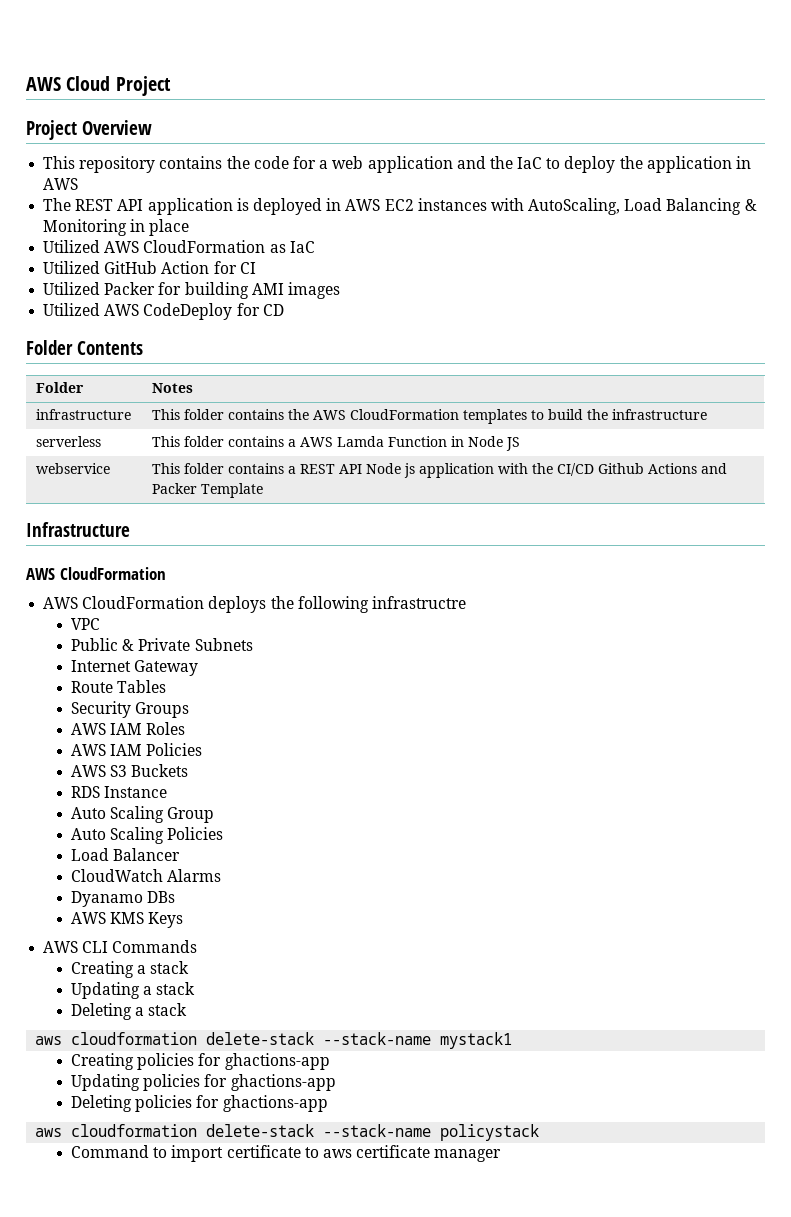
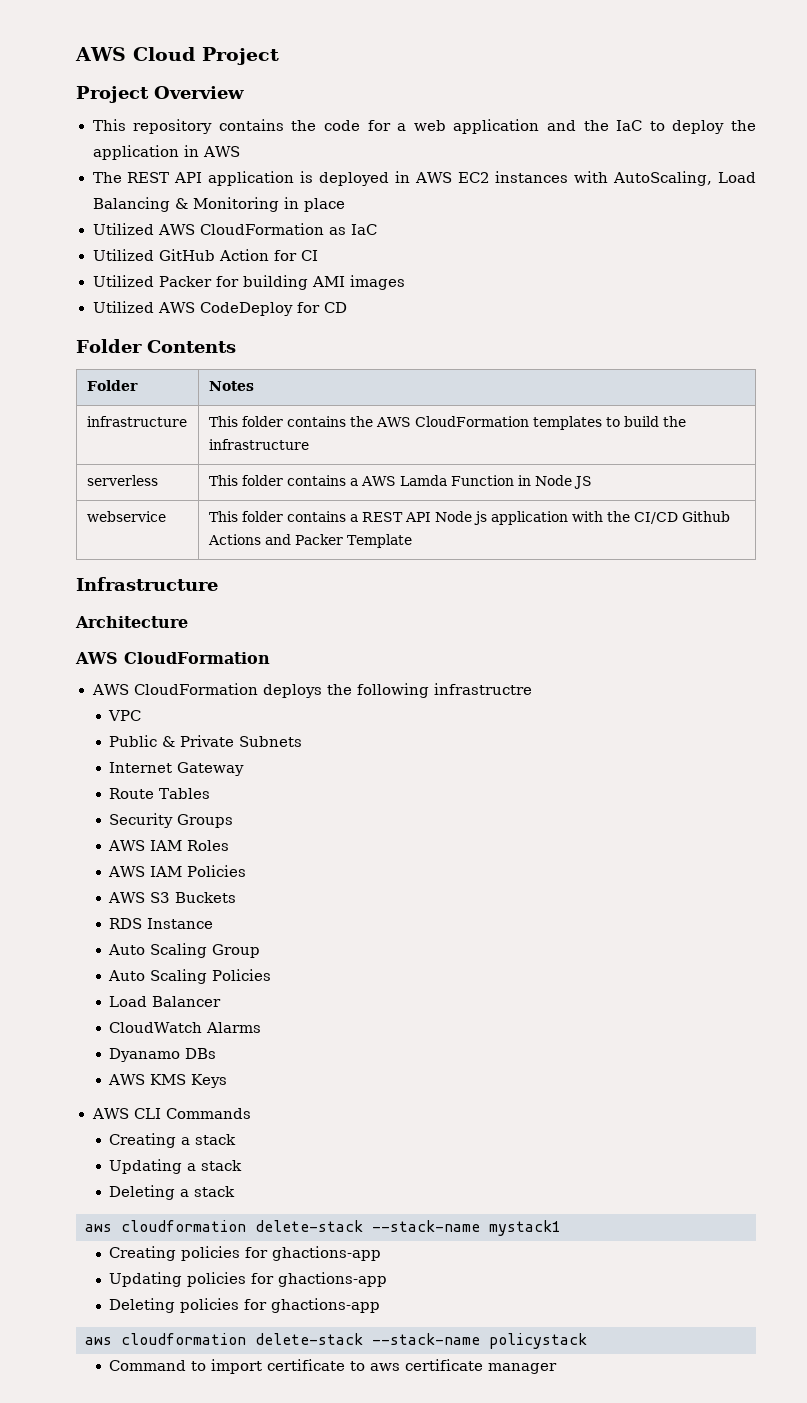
(130, 529) none -> [75,616,188,628] // Architecture

